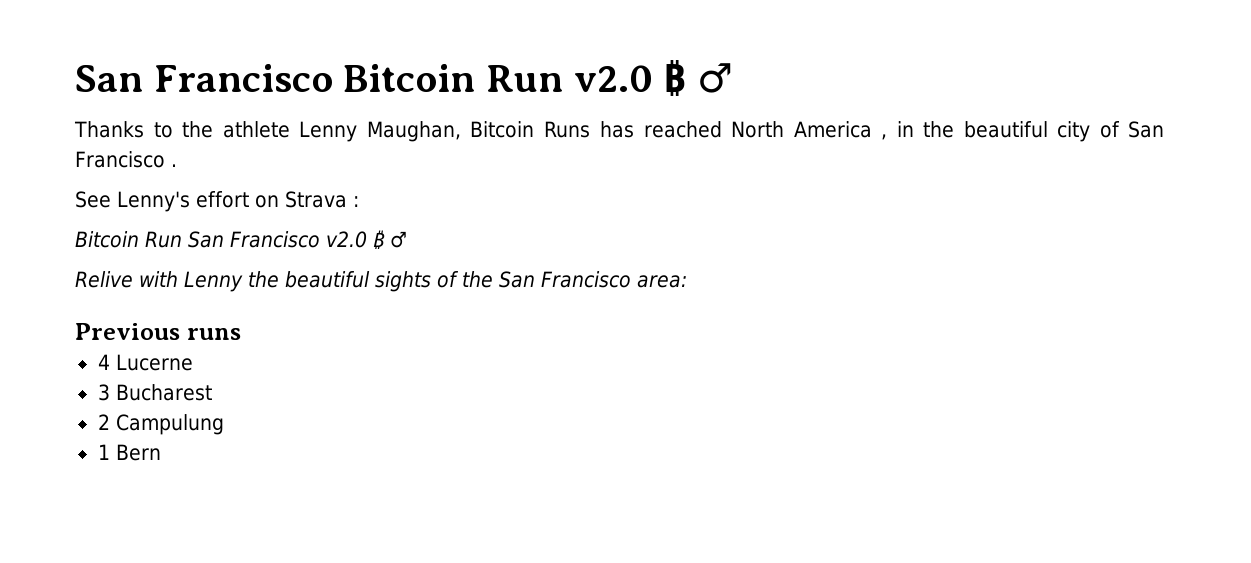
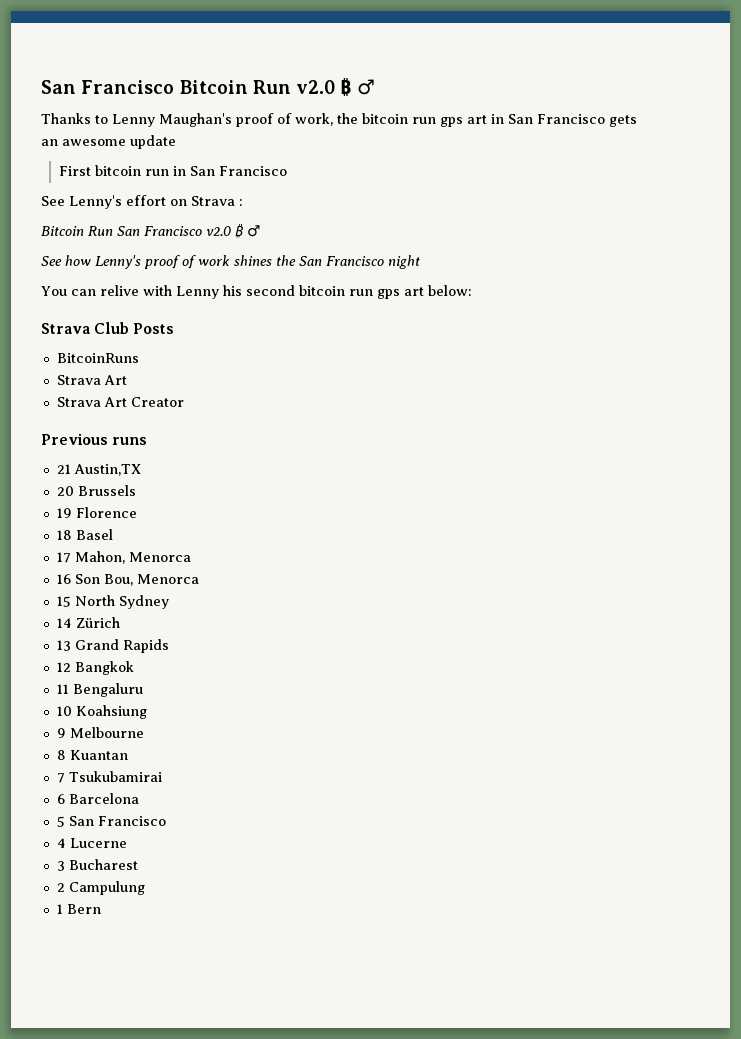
[182,121,1164,142] [75,151,177,168] the athlete Lenny Maughan, Bitcoin Runs has reached North America , in the beautiful city of San Francisco . -> [112,113,637,127] [41,135,176,149] [58,165,287,176] Lenny Maughan's proof of work, the bitcoin run gps art in San Francisco gets an awesome update // First bitcoin run in San Francisco
[75,271,687,292] [75,323,241,340] Relive with Lenny the beautiful sights of the San Francisco area: // Previous runs -> [41,255,420,269] [41,285,472,299] [41,322,175,334] [56,353,139,363] [56,375,127,385] [56,397,184,407] [41,433,148,445] [56,464,141,476] [56,485,136,496] [56,507,137,518] [56,529,113,540] [56,551,191,564] [56,574,199,586] [56,595,169,609] [56,617,120,628] [56,639,169,653] [56,661,134,675] [56,683,143,697] [56,705,147,719] [56,727,144,738] [56,750,128,760] [56,771,162,783] [56,793,139,804] [56,816,166,827] See how Lenny's proof of work shines the San Francisco night // You can relive with Lenny his second bitcoin run gps art below: // Strava Club Posts // BitcoinRuns // Strava Art // Strava Art Creator // Previous runs // 21 Austin,TX // 20 Brussels // 19 Florence // 18 Basel // 17 Mahon, Menorca // 16 Son Bou, Menorca // 15 North Sydney // 14 Zürich // 13 Grand Rapids // 12 Bangkok // 11 Bengaluru // 10 Koahsiung // 9 Melbourne // 8 Kuantan // 7 Tsukubamirai // 6 Barcelona // 5 San Francisco

